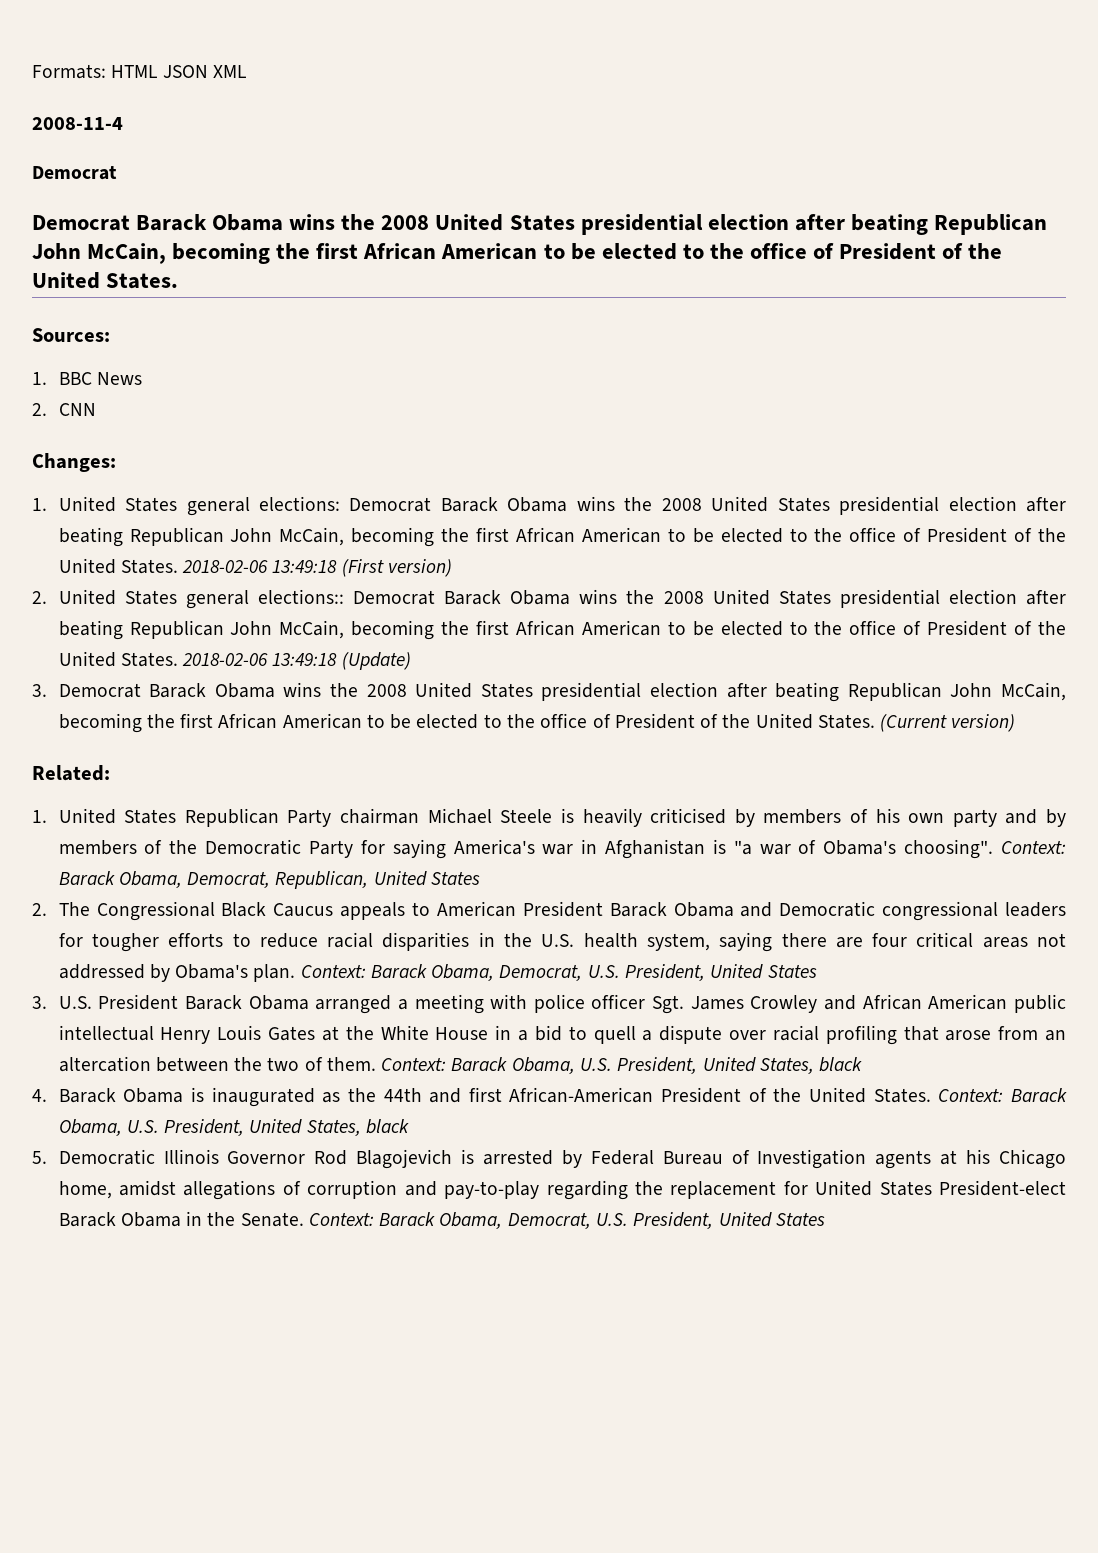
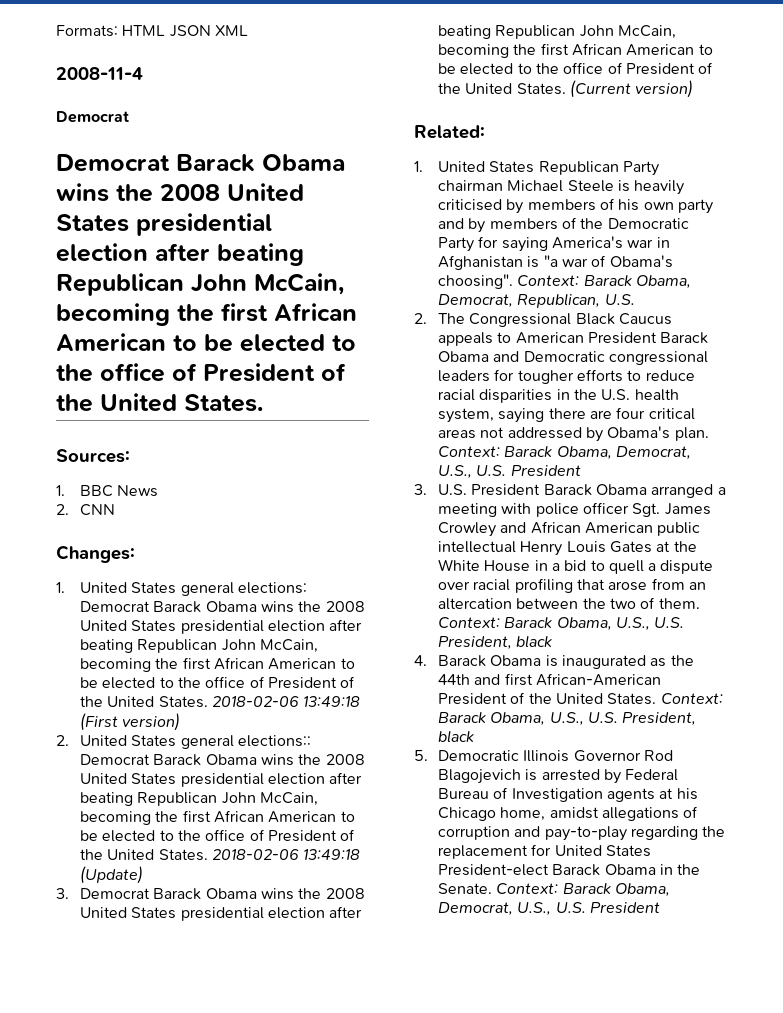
[373,871,480,886] United States -> [604,294,635,305] U.S.
[587,964,817,981] U.S. President, United States -> [437,465,581,478] U.S., U.S. President
[580,1057,814,1074] U.S. President, United States, -> [615,617,685,630] [437,636,512,649] U.S., U.S. President,
[126,1119,361,1136] U.S. President, United States, -> [549,712,697,725] U.S., U.S. President,
[596,1212,825,1229] U.S. President, United States -> [517,902,660,915] U.S., U.S. President

